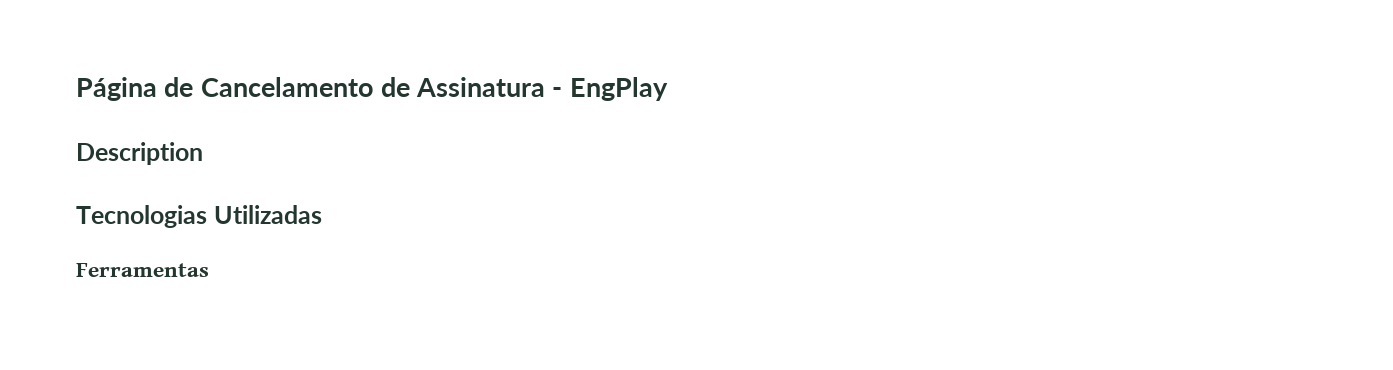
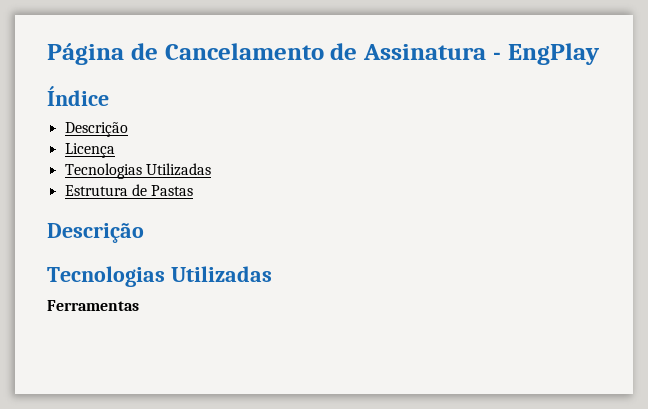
[76,142,203,165] Description -> [47,86,109,106] [64,122,128,137] [64,143,115,158] [64,163,211,179] [64,184,194,196] [47,223,144,243] Índice // Descrição // Licença // Tecnologias Utilizadas // Estrutura de Pastas // Descrição

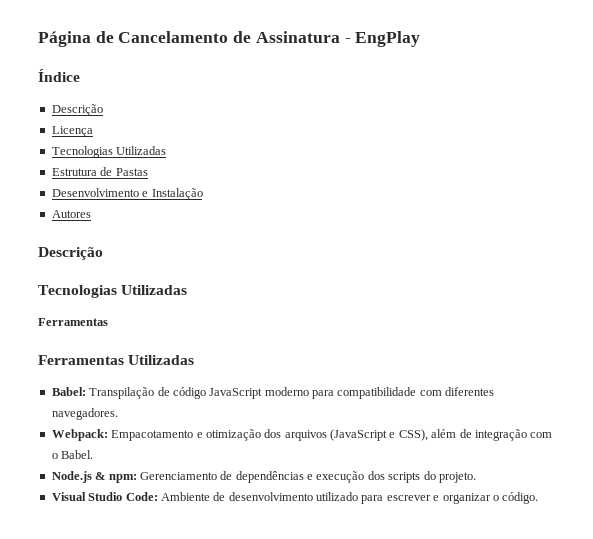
(194, 190) none -> [51,188,203,200] [51,210,91,218] // Desenvolvimento e Instalação // Autores
(139, 305) none -> [38,355,195,365] [51,387,495,399] [51,408,118,420] [51,429,553,441] [51,450,94,459] [51,471,476,483] [51,492,539,504] // Ferramentas Utilizadas // Babel: Transpilação de código JavaScript moderno para compatibilidade com diferentes navegadores. // Webpack: Empacotamento e otimização dos arquivos (JavaScript e CSS), além de integração com o Babel. // Node.js & npm: Gerenciamento de dependências e execução dos scripts do projeto. // Visual Studio Code: Ambiente de desenvolvimento utilizado para escrever e organizar o código.

